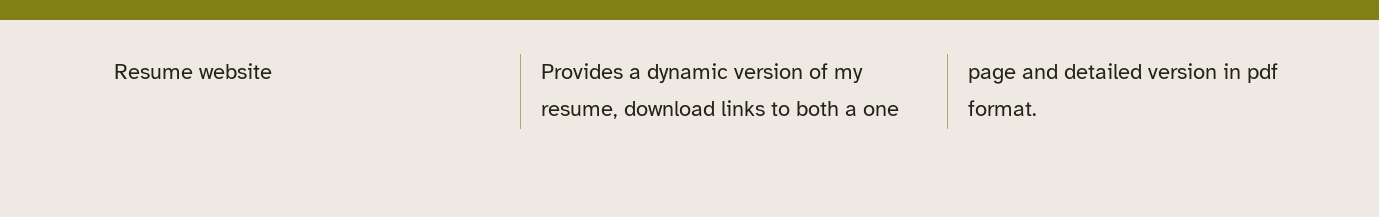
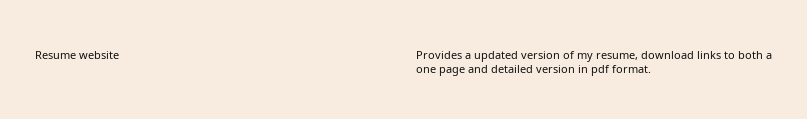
[647,63,728,83] dynamic -> [474,51,518,62] updated

